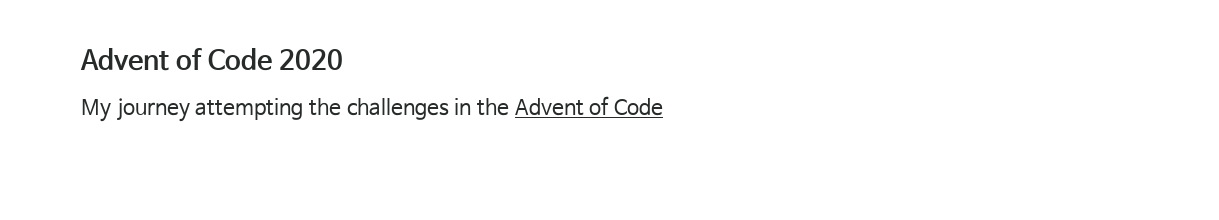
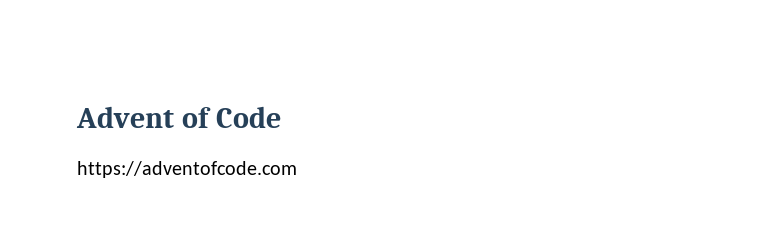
[80,48,344,71] [81,96,664,122] Advent of Code 2020 // My journey attempting the challenges in the Advent of Code -> [76,106,282,128] [77,161,297,178] Advent of Code // https://adventofcode.com

